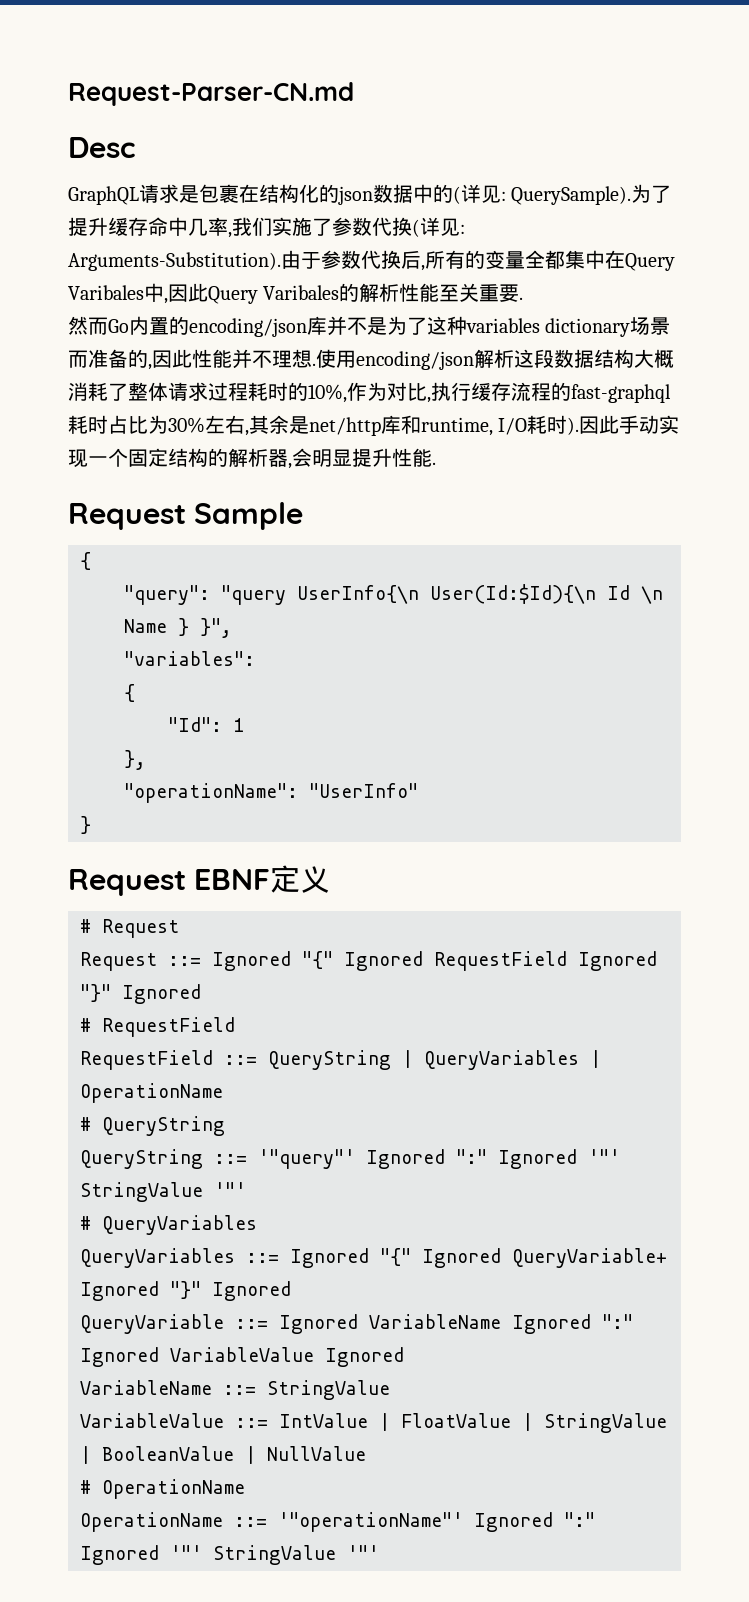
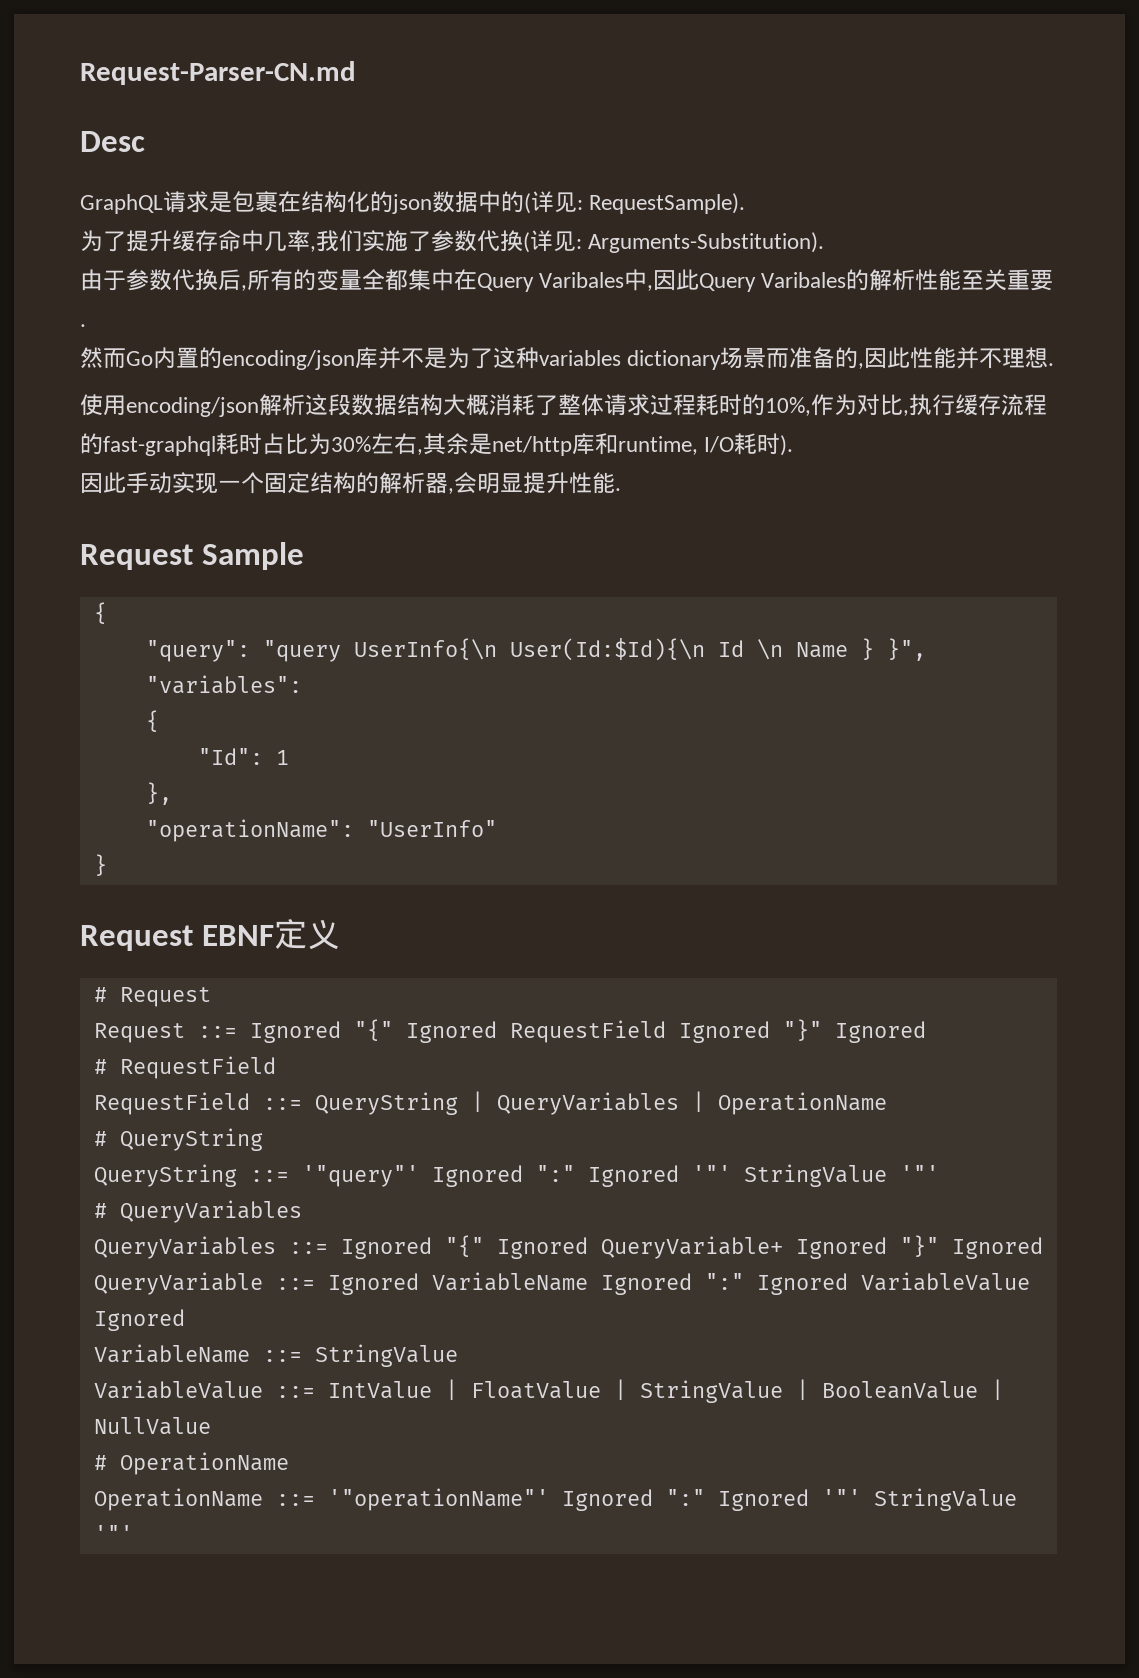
[511,186,632,205] QuerySample). -> [589,193,746,214] RequestSample). //
(281, 261) none -> (825, 242) //
(316, 364) none -> (1055, 364) //
(580, 426) none -> (794, 445) //

